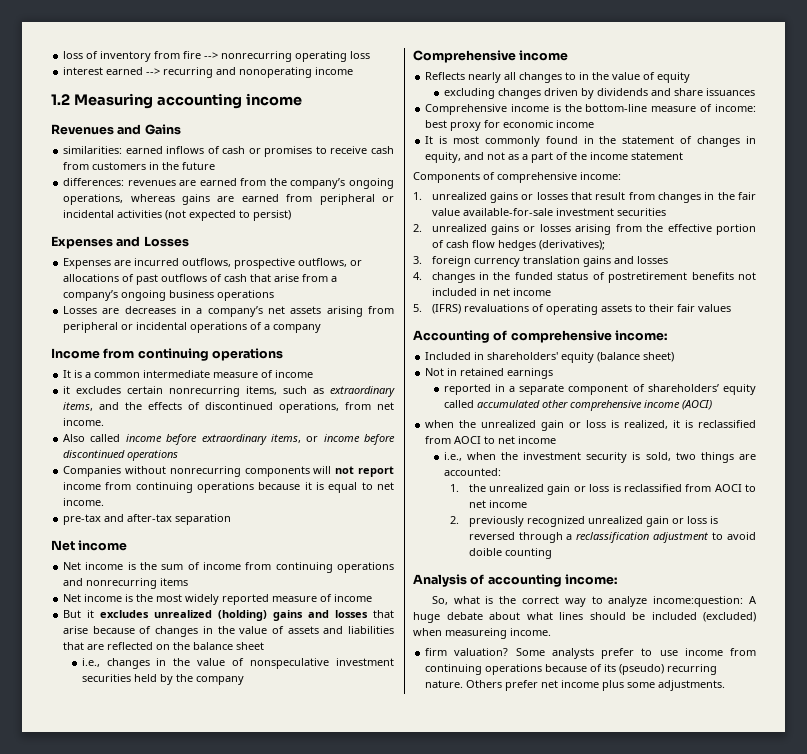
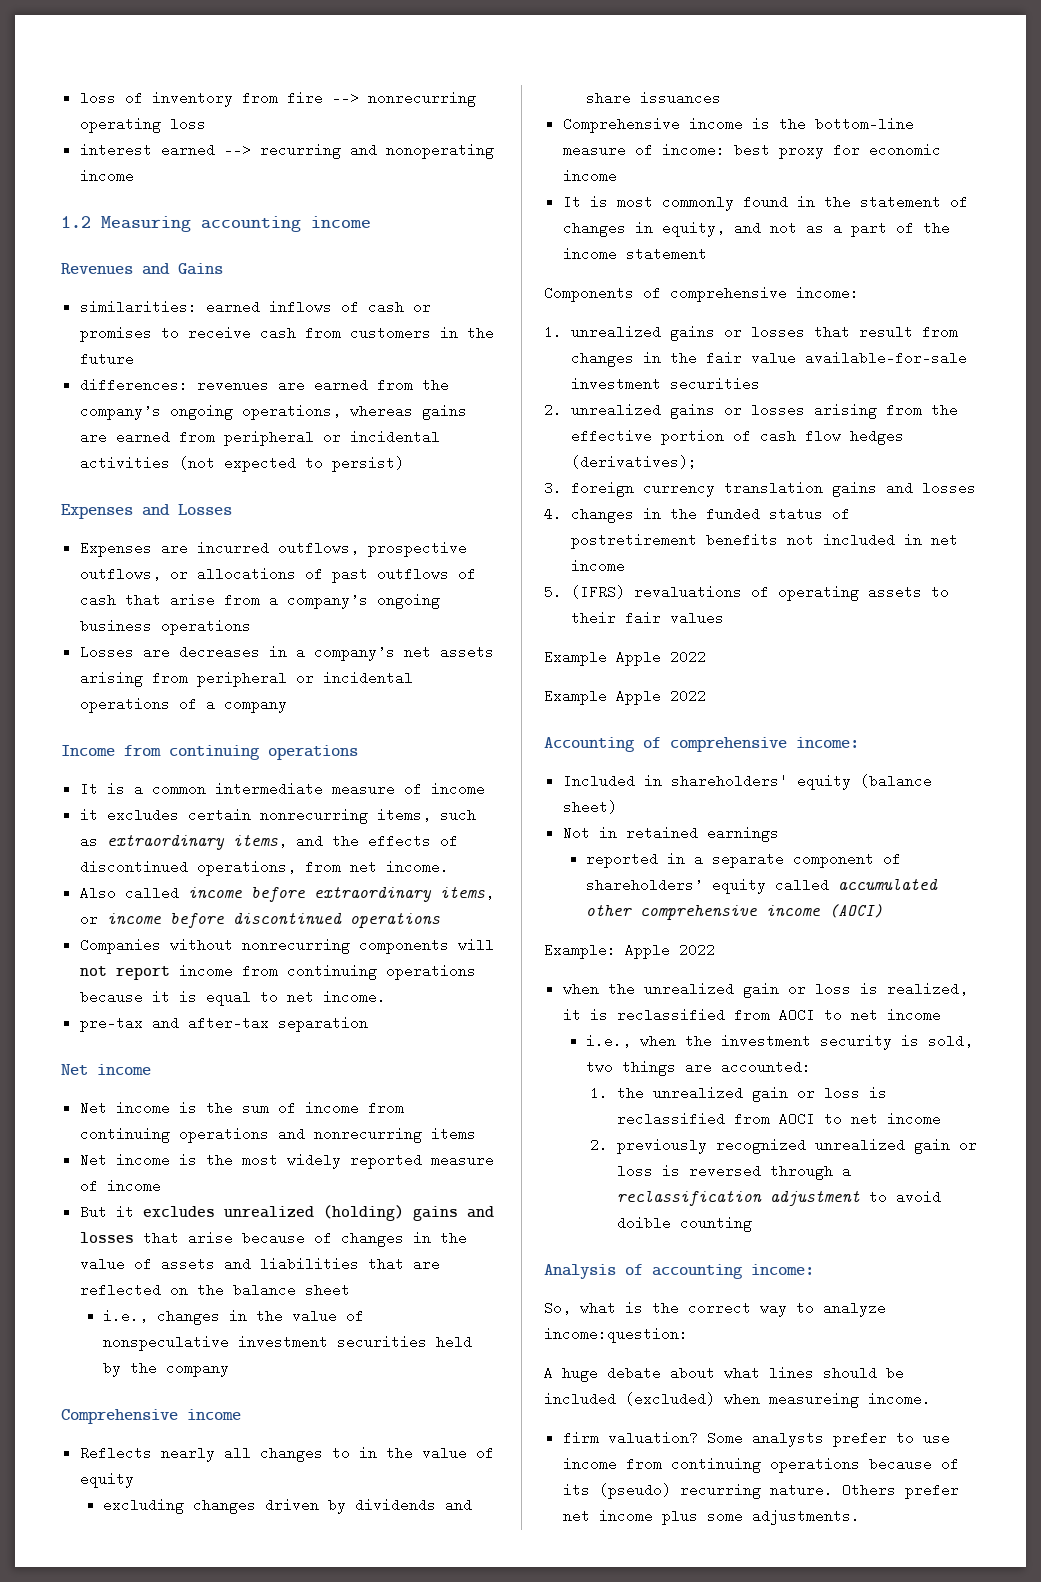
(731, 308) none -> [544,650,706,666] [544,689,706,705] // Example Apple 2022 // Example Apple 2022
(712, 405) none -> [544,943,715,959] // Example: Apple 2022
(744, 601) none -> (688, 1335) //

